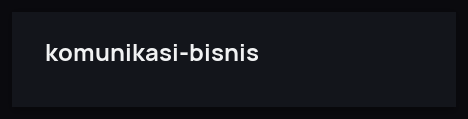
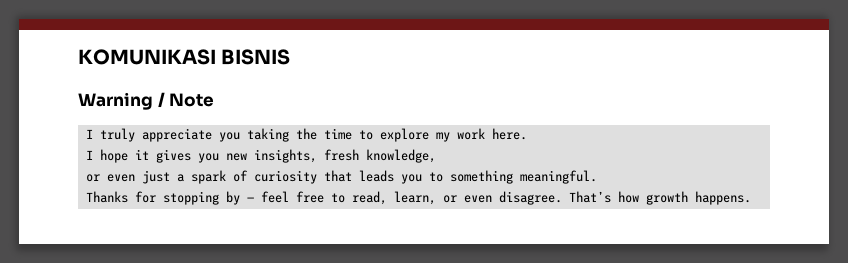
[45,44,259,61] komunikasi-bisnis -> [78,49,291,65] [78,92,215,110] [85,128,527,142] [85,149,436,163] [85,170,597,184] [85,191,751,205] KOMUNIKASI BISNIS // Warning / Note // I truly appreciate you taking the time to explore my work here. // I hope it gives you new insights, fresh knowledge, // or even just a spark of curiosity that leads you to something meaningful. // Thanks for stopping by — feel free to read, learn, or even disagree. That’s how growth happens.

